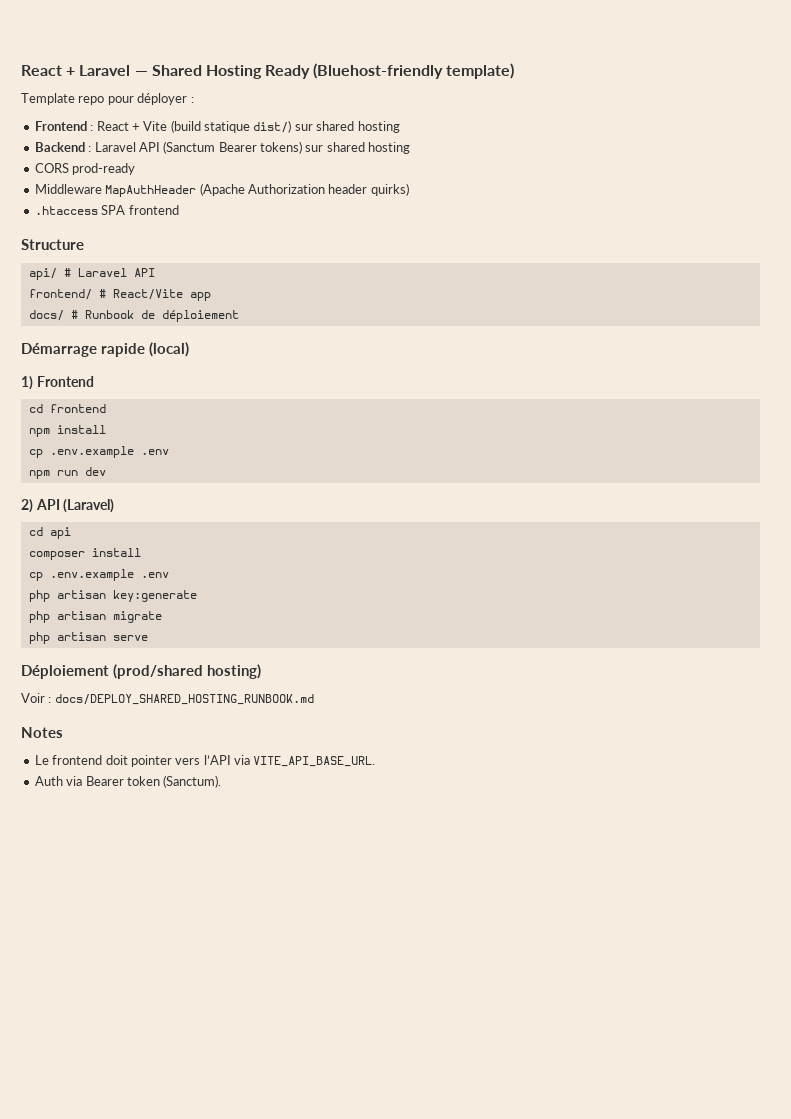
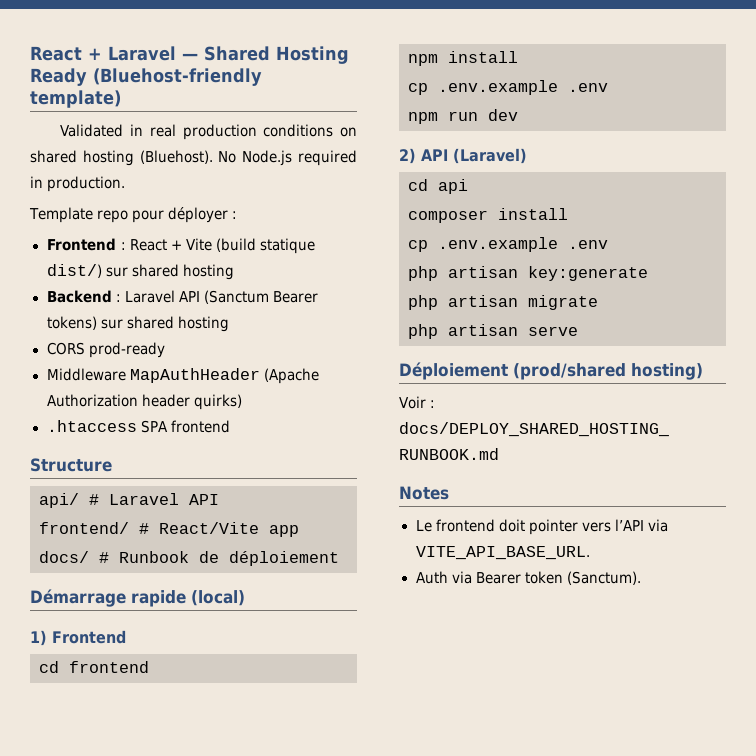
(515, 71) none -> [59,124,357,140] [30,150,358,166] [30,176,126,192] // Validated in real production conditions on shared hosting (Bluehost). No Node.js required in production.

